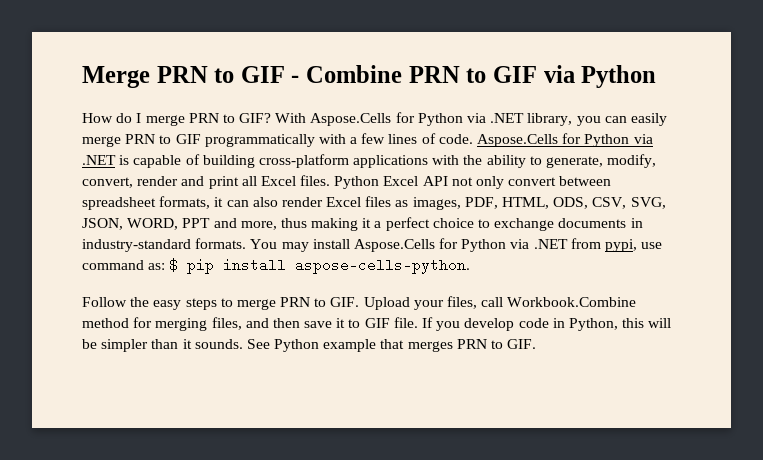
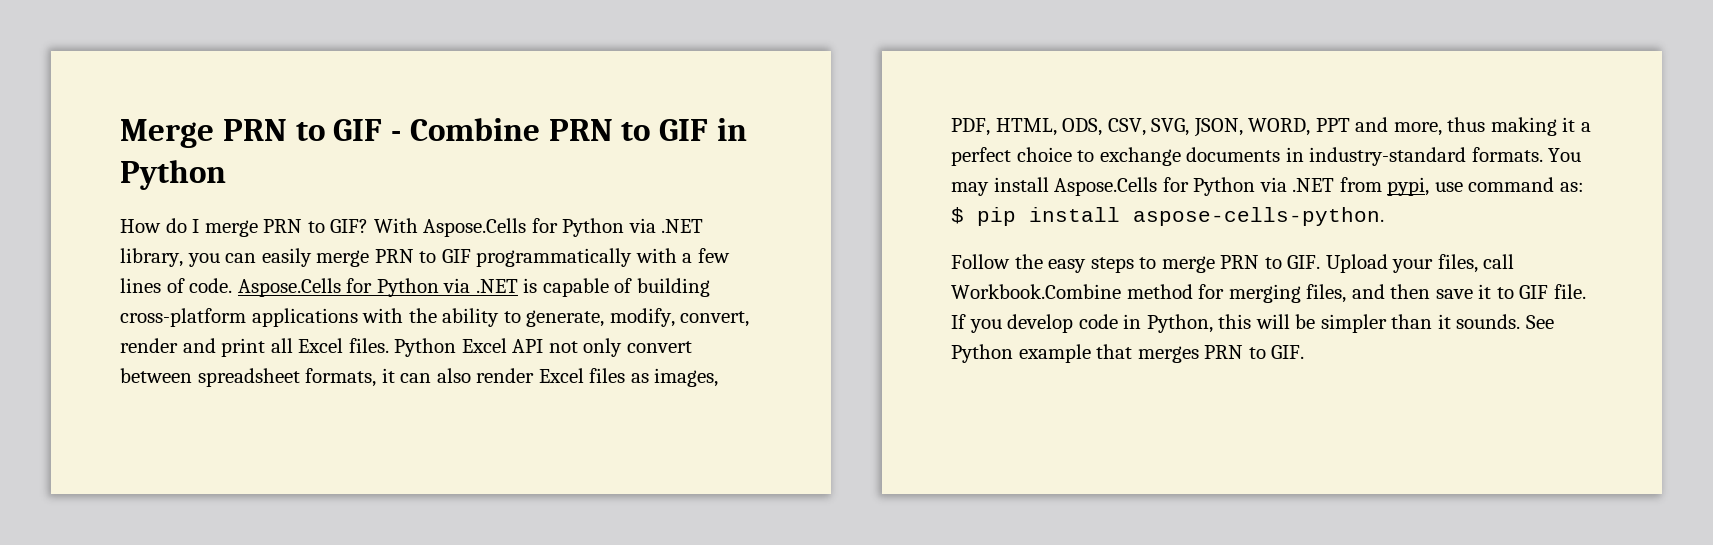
[543,65,575,83] via -> [716,118,747,141] in

